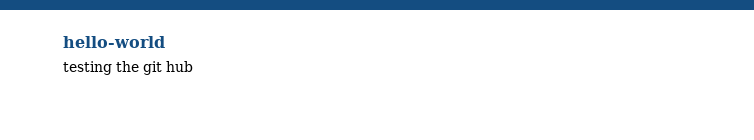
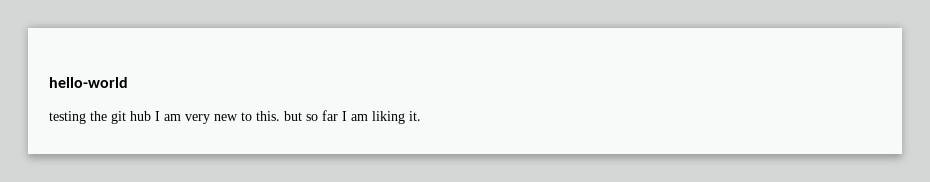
(193, 66) none -> [155,110,421,124] I am very new to this. but so far I am liking it.

